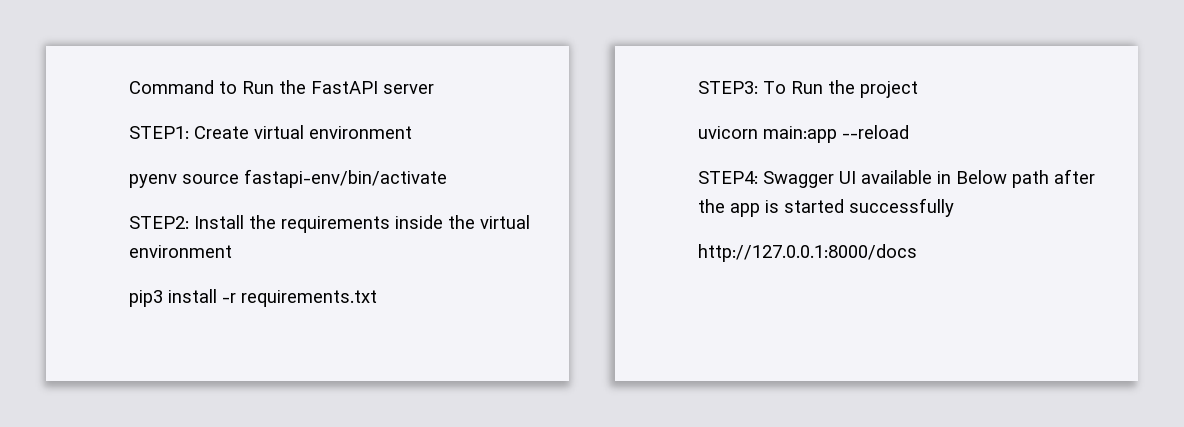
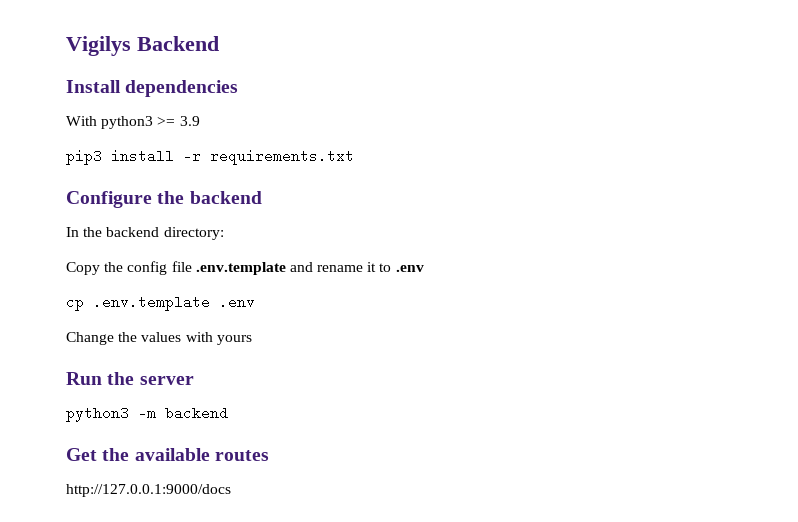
[129,80,434,94] [129,125,412,139] [129,169,447,188] [129,215,530,233] [129,245,232,258] [129,289,377,307] [698,80,918,98] [698,125,909,143] [698,169,1095,188] [698,198,954,217] [698,244,917,262] Command to Run the FastAPI server // STEP1: Create virtual environment // pyenv source fastapi-env/bin/activate // STEP2: Install the requirements inside the virtual environment // pip3 install -r requirements.txt // STEP3: To Run the project // uvicorn main:app --reload // STEP4: Swagger UI available in Below path after the app is started successfully // http://127.0.0.1:8000/docs -> [66,36,219,56] [66,80,239,97] [66,116,200,129] [66,149,354,165] [66,191,262,208] [66,227,224,240] [66,261,424,275] [66,295,255,311] [66,332,252,345] [66,372,194,385] [66,406,228,422] [66,448,269,461] [66,484,231,497] Vigilys Backend // Install dependencies // With python3 >= 3.9 // pip3 install -r requirements.txt // Configure the backend // In the backend directory: // Copy the config file .env.template and rename it to .env // cp .env.template .env // Change the values with yours // Run the server // python3 -m backend // Get the available routes // http://127.0.0.1:9000/docs

